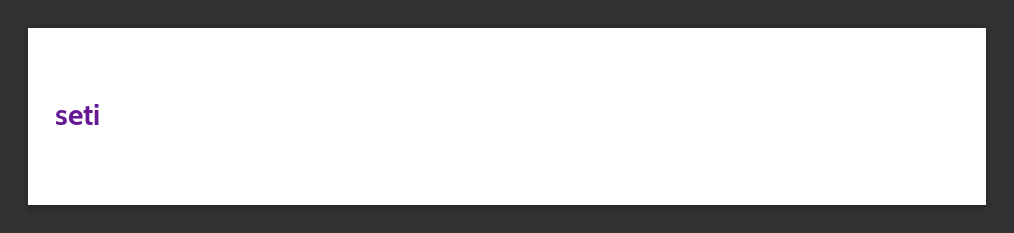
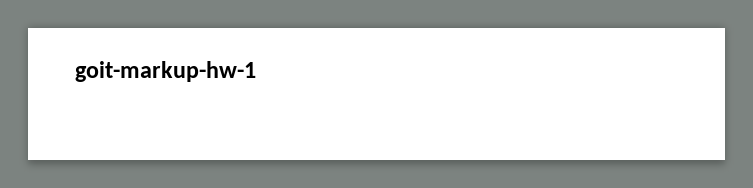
[55,104,100,125] seti -> [75,61,256,82] goit-markup-hw-1

